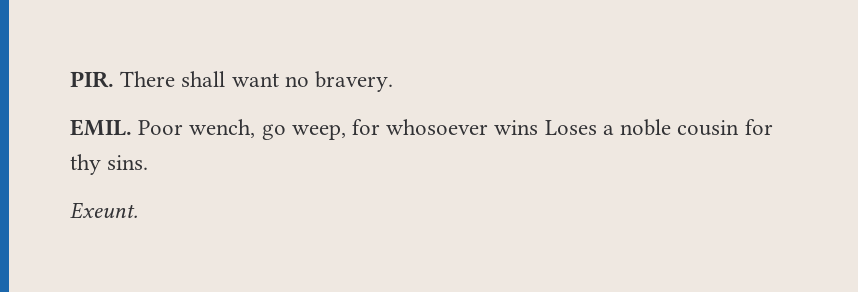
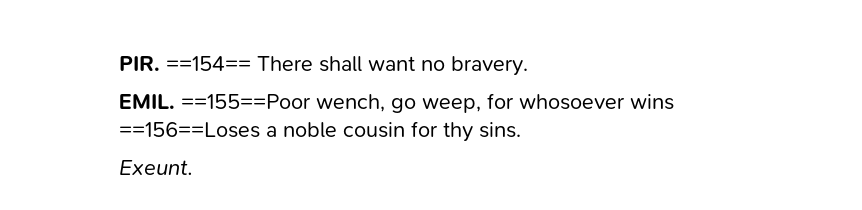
(114, 79) none -> [166,56,251,71] ==154==
[138,120,184,135] Poor -> [181,94,311,109] ==155==Poor
[544,120,597,135] Loses -> [119,122,260,138] ==156==Loses

